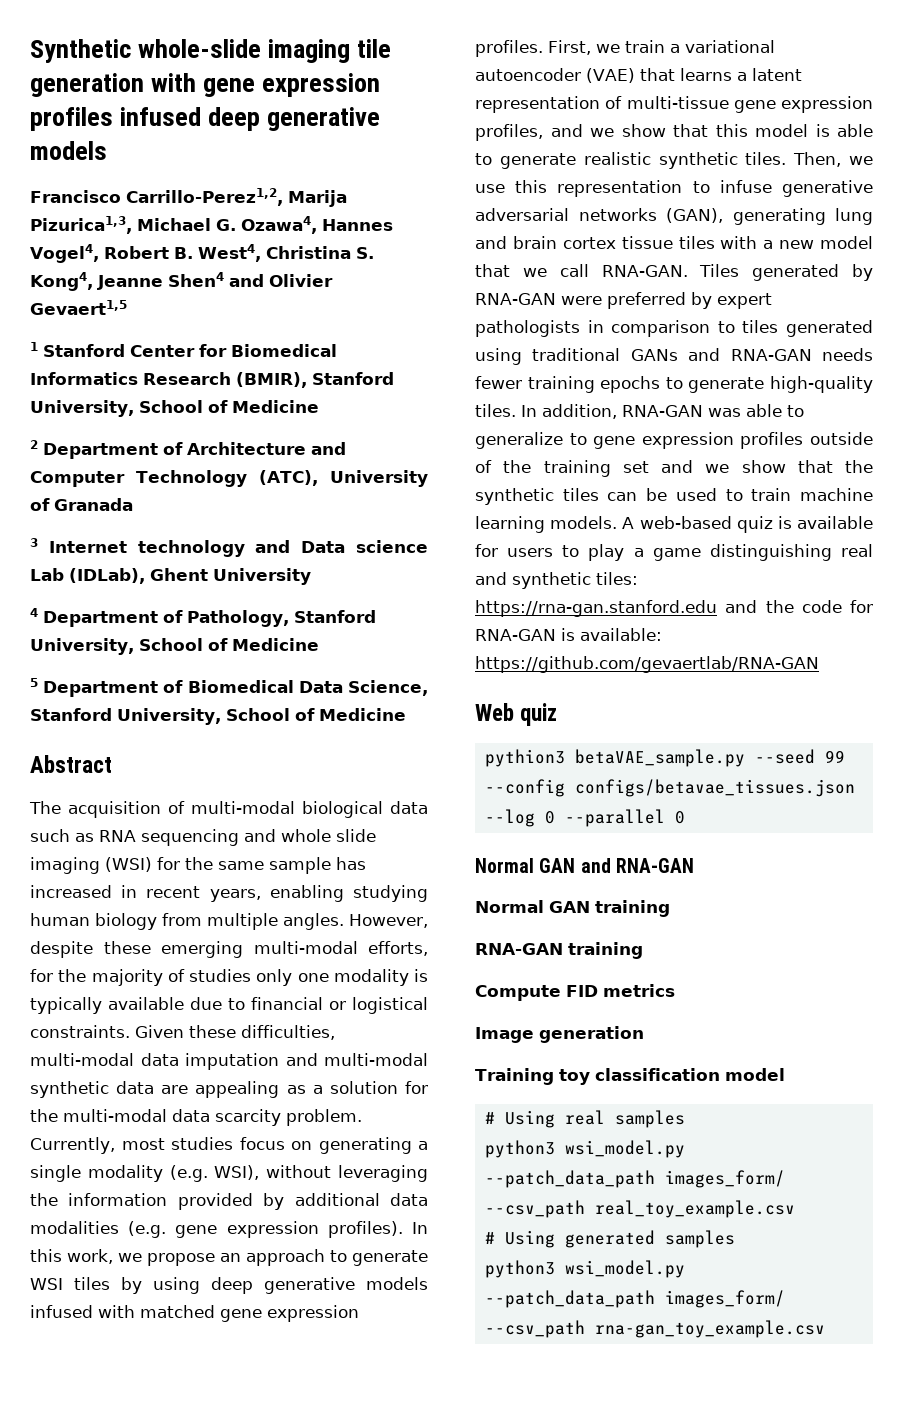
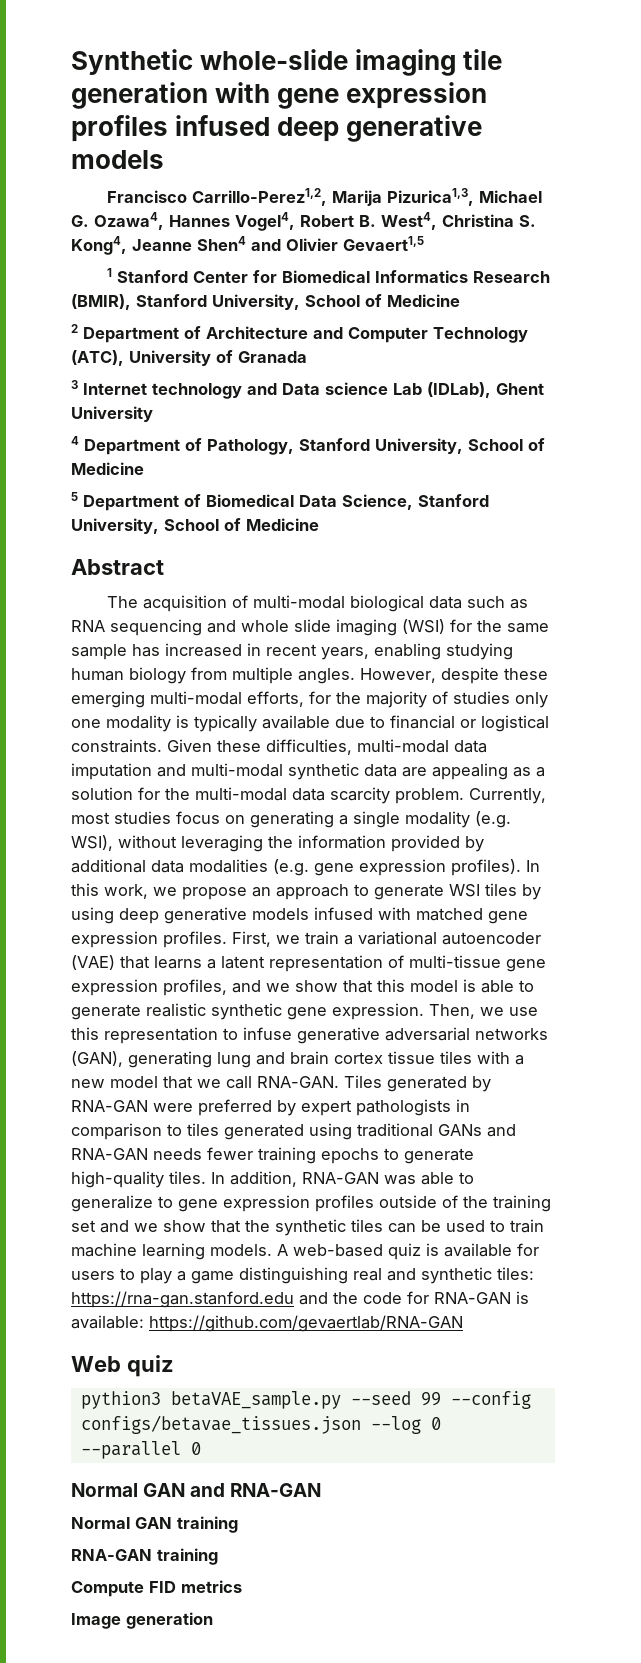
[745,152,787,165] tiles. -> [287,1003,424,1020] gene expression.
[475,1068,785,1085] [484,1110,685,1128] [484,1140,685,1158] [484,1170,785,1188] [484,1200,795,1218] [484,1230,735,1248] [484,1260,685,1278] [484,1290,785,1308] [484,1320,825,1338] // Training toy classification model // # Using real samples // python3 wsi_model.py --patch_data_path images_form/ --csv_path real_toy_example.csv // # Using generated samples // python3 wsi_model.py --patch_data_path images_form/ --csv_path rna-gan_toy_example.csv -> (213, 1620) none

